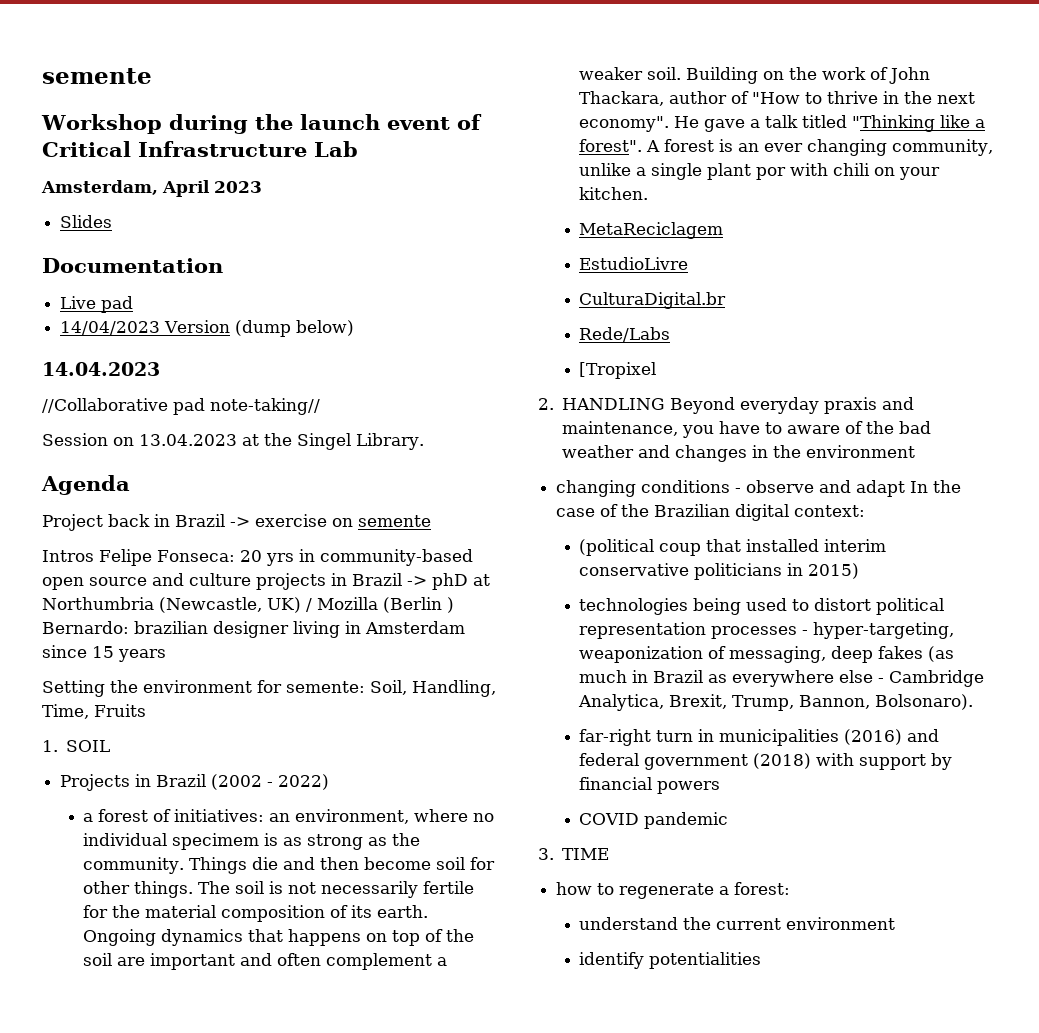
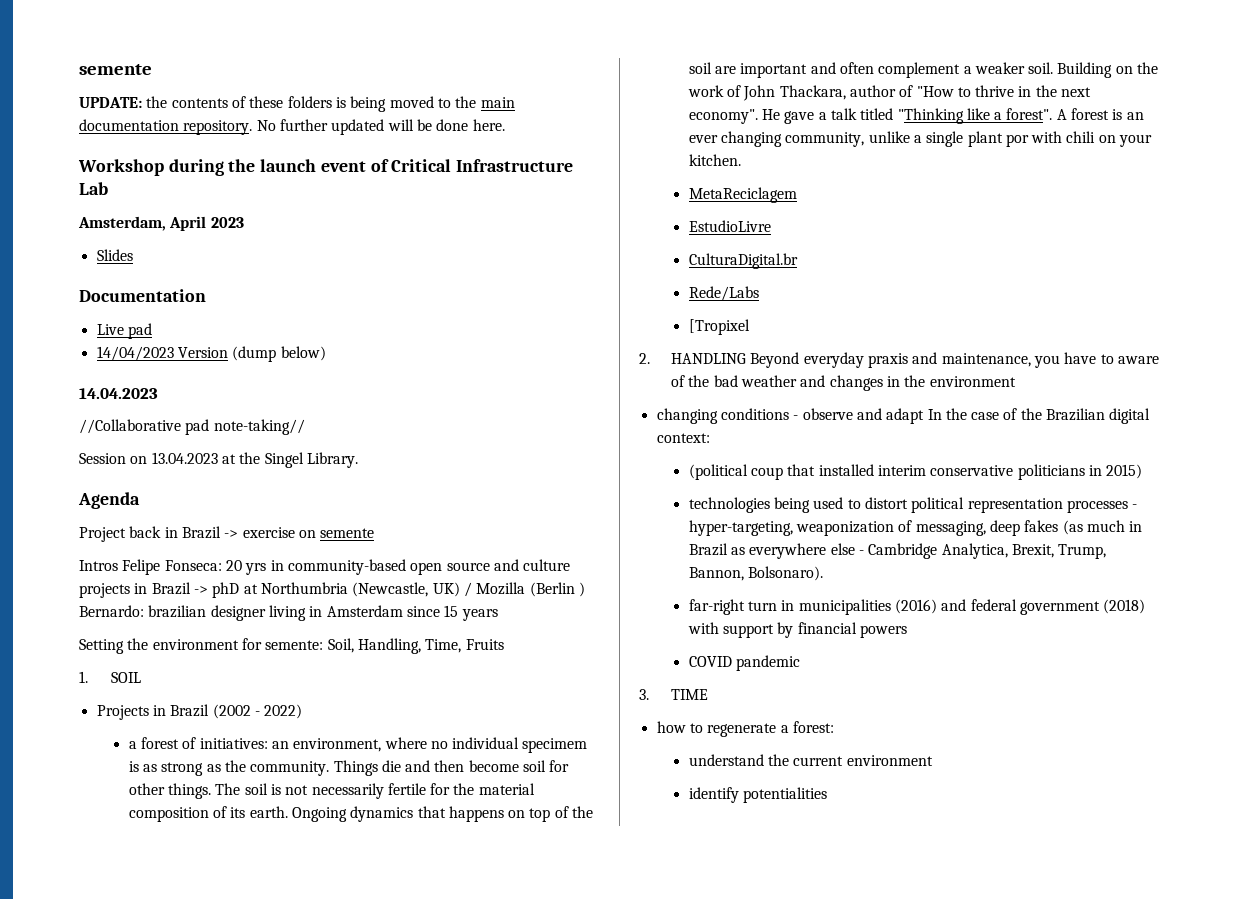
[42,68,152,84] semente -> [79,64,152,75] [79,96,515,112] [79,119,505,135] semente // UPDATE: the contents of these folders is being moved to the main documentation repository. No further updated will be done here.

